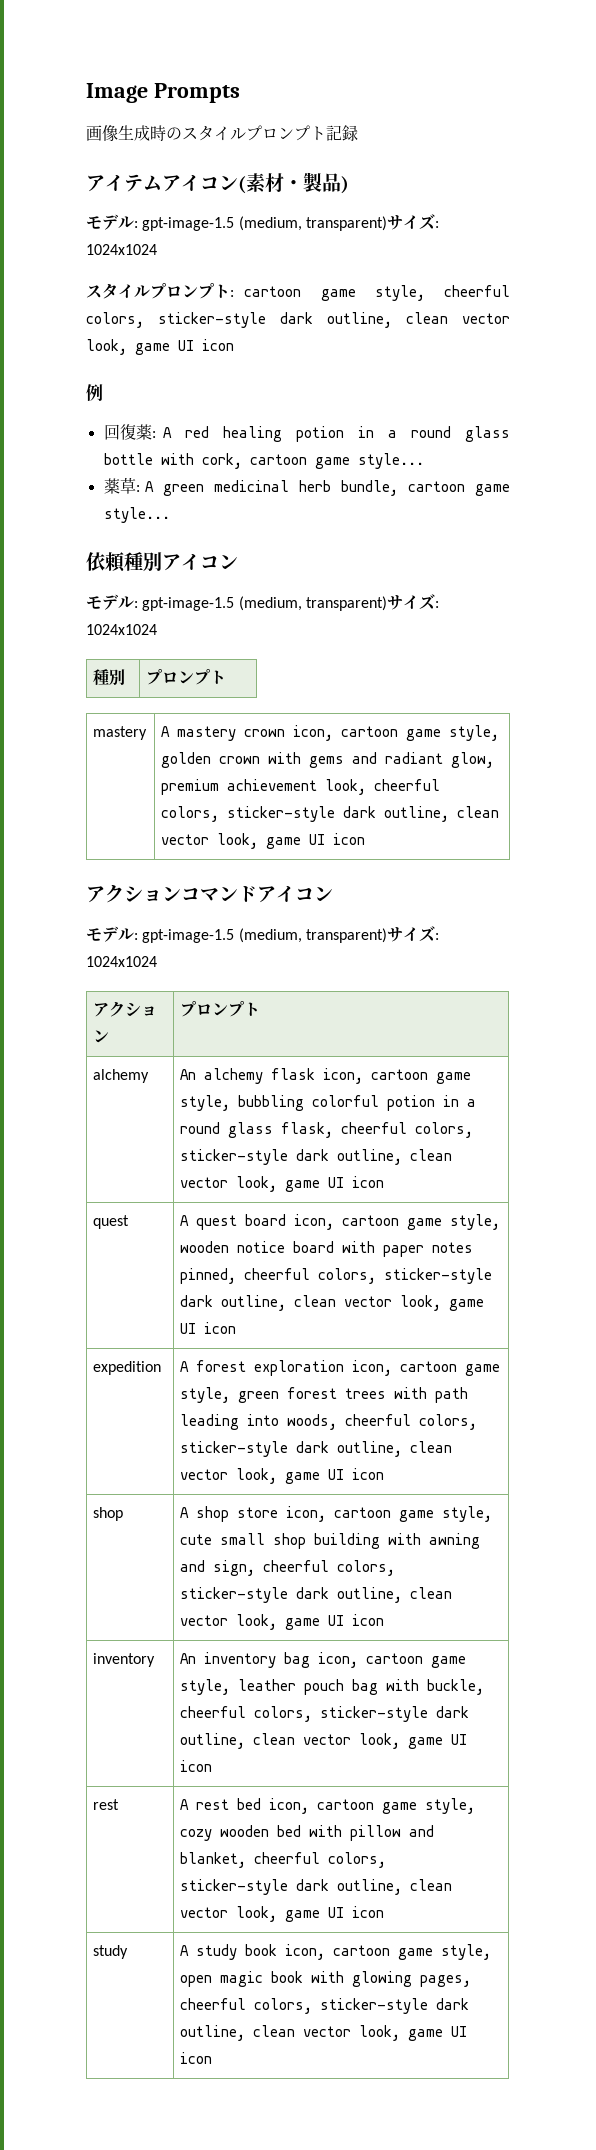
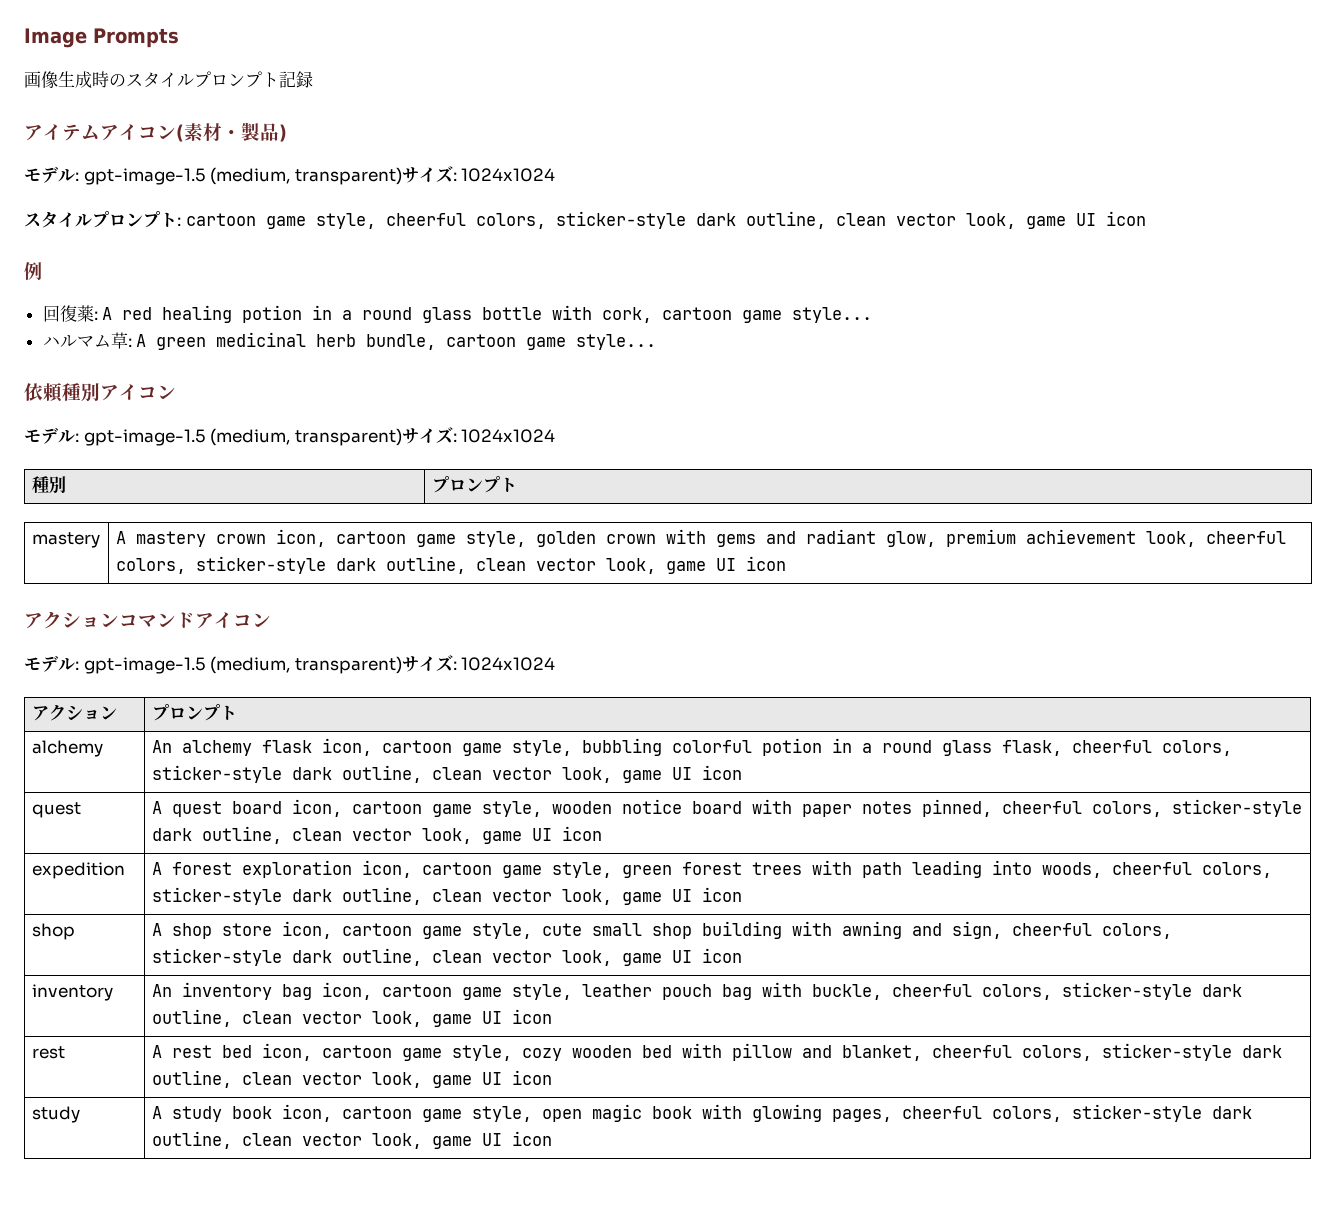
[103,478,120,494] 薬 -> [42,335,111,347] ハルマム

